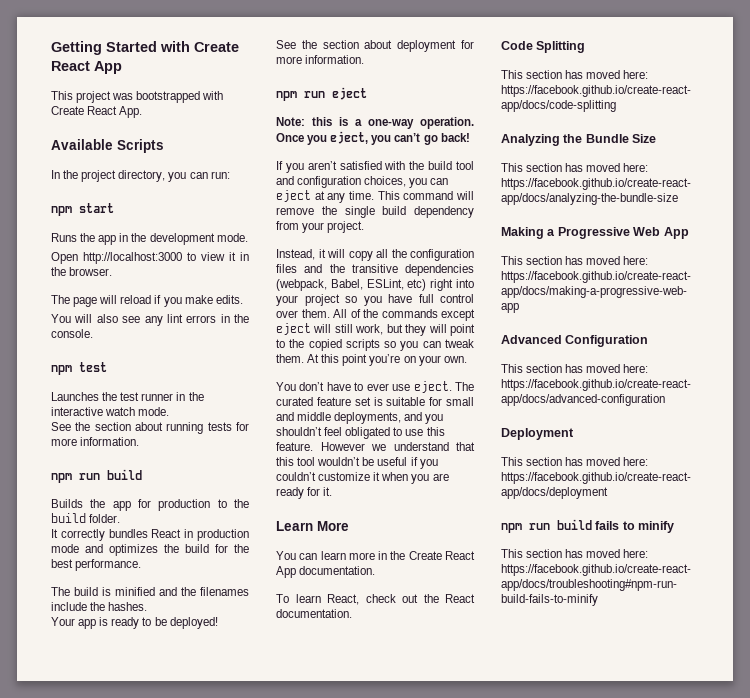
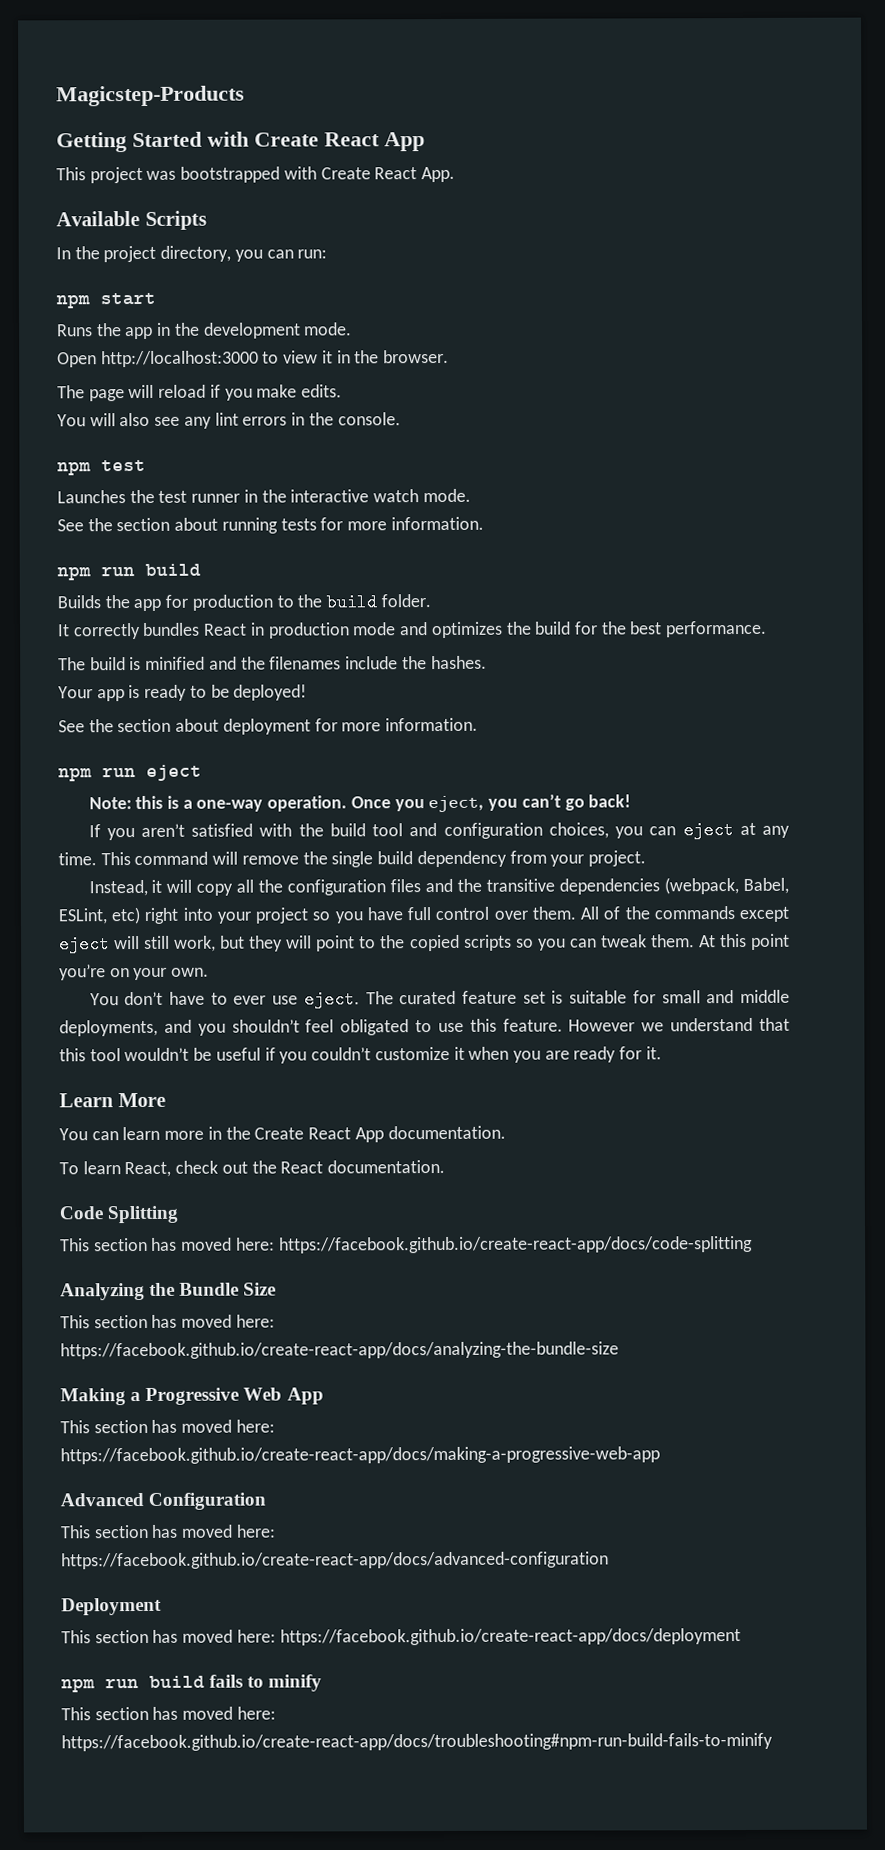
(51, 48) none -> [56,85,245,107] Magicstep-Products //

